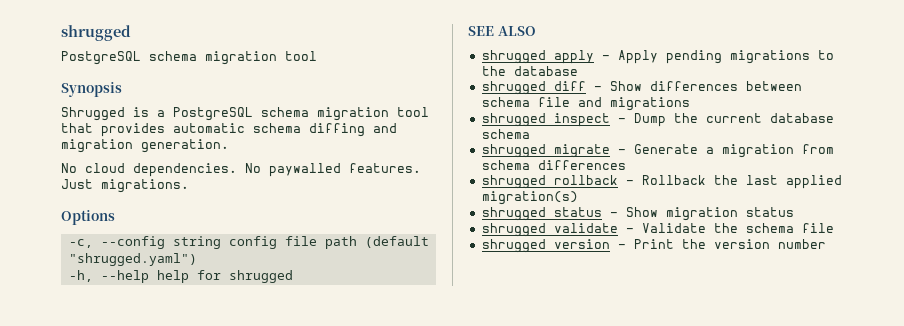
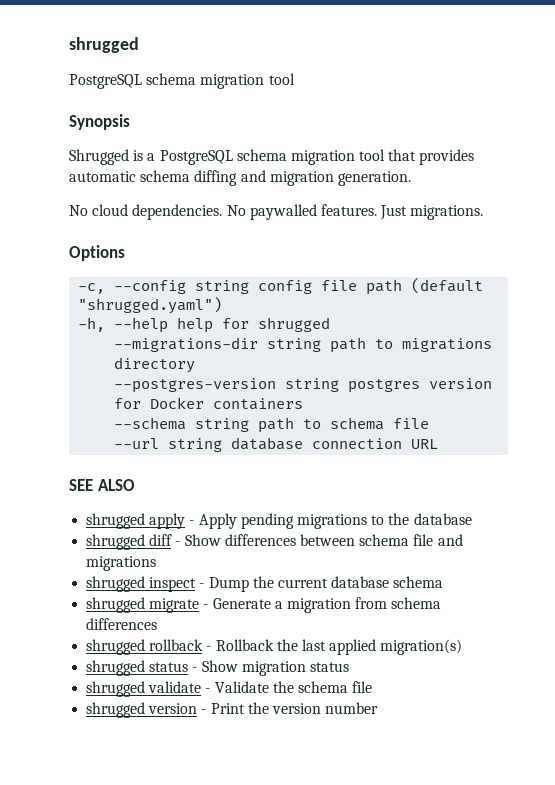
(293, 276) none -> [114,337,493,353] [114,357,196,373] [114,378,493,393] [114,397,304,410] [114,417,430,433] [114,437,439,452] // --migrations-dir string path to migrations directory // --postgres-version string postgres version for Docker containers // --schema string path to schema file // --url string database connection URL

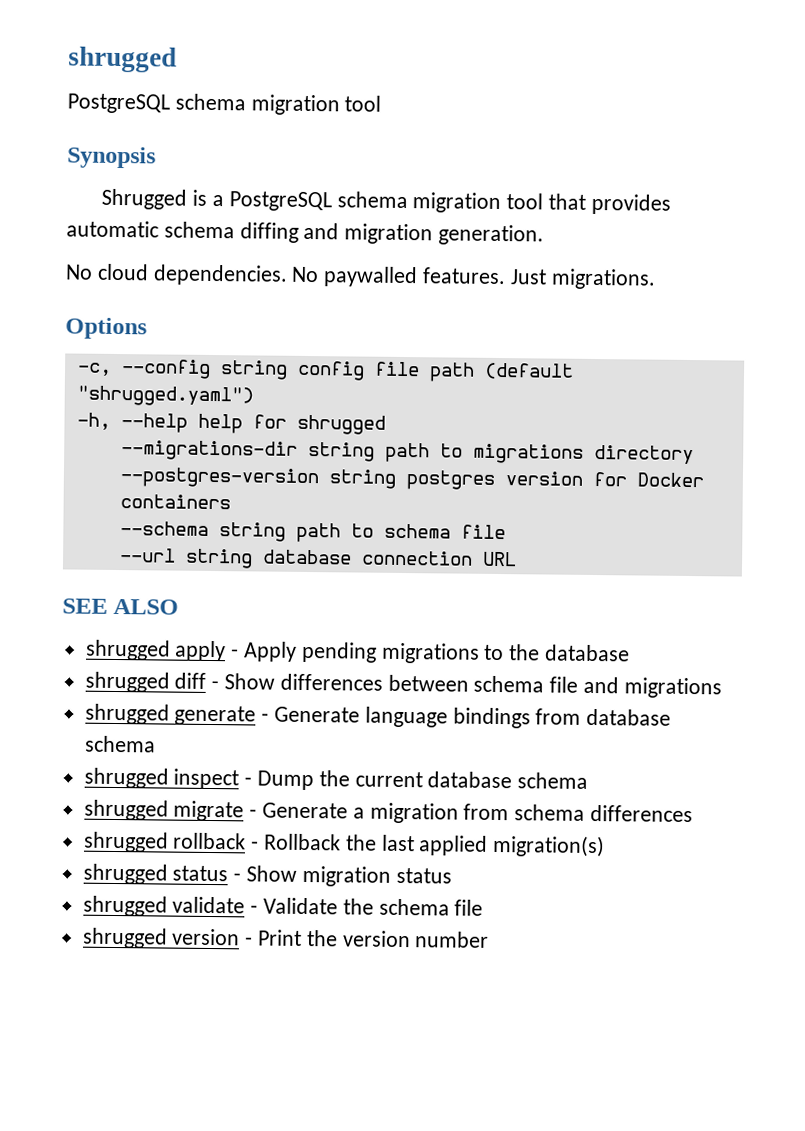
(157, 563) none -> [84,703,672,729] [84,735,156,753] // shrugged generate - Generate language bindings from database schema

